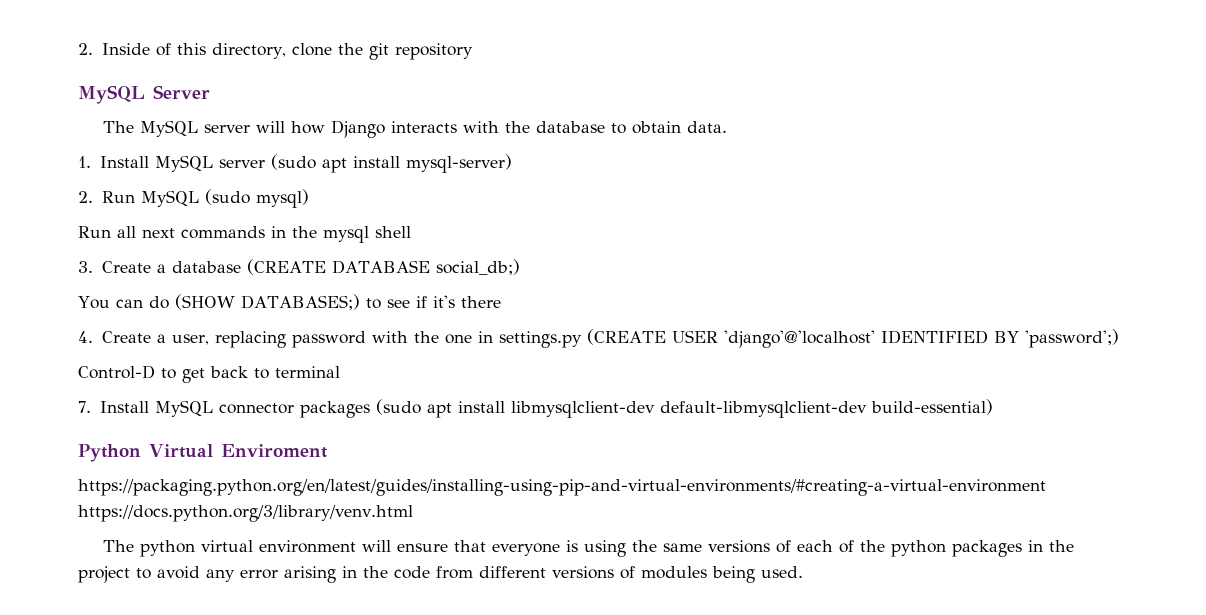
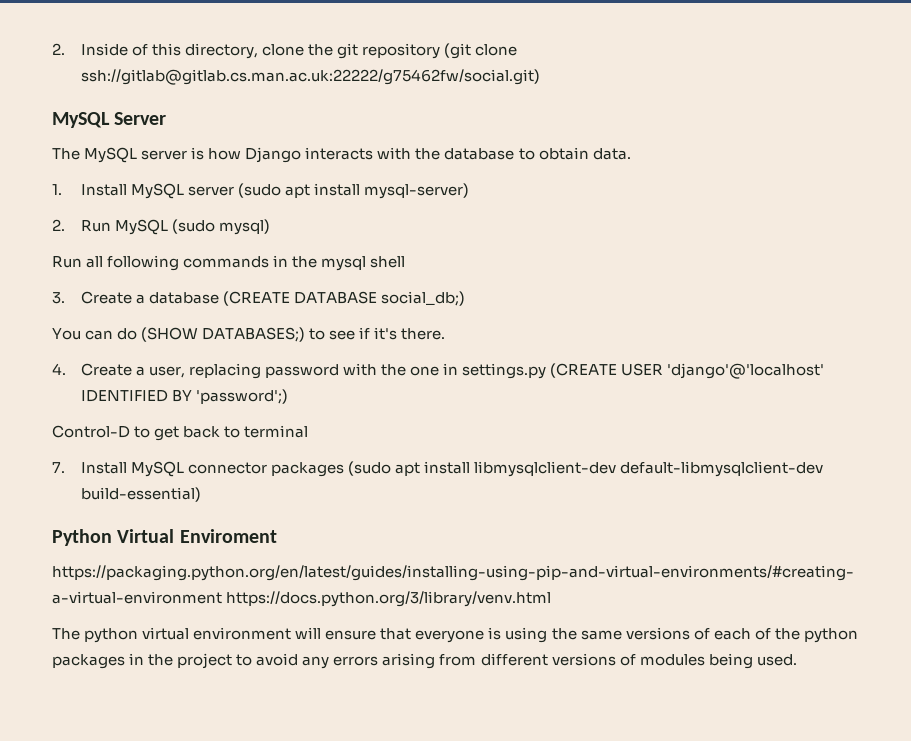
(473, 51) none -> [444,43,518,59] [80,69,540,85] (git clone ssh://gitlab@gitlab.cs.man.ac.uk:22222/g75462fw/social.git)
[255,121,285,133] will -> [191,147,205,160] is
[142,228,175,238] next -> [107,255,180,271] following
[460,296,501,308] there -> [401,328,446,340] there.
[240,566,430,583] error arising in the code -> [333,653,436,669] errors arising

